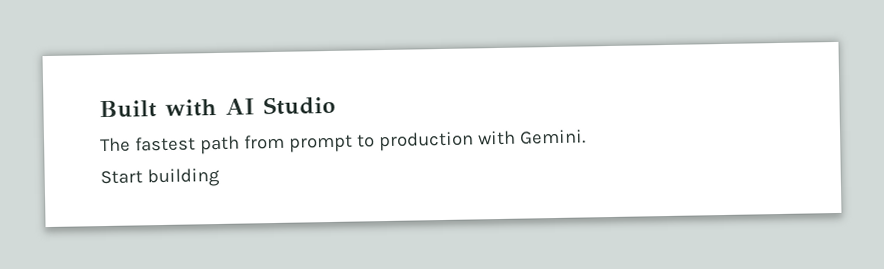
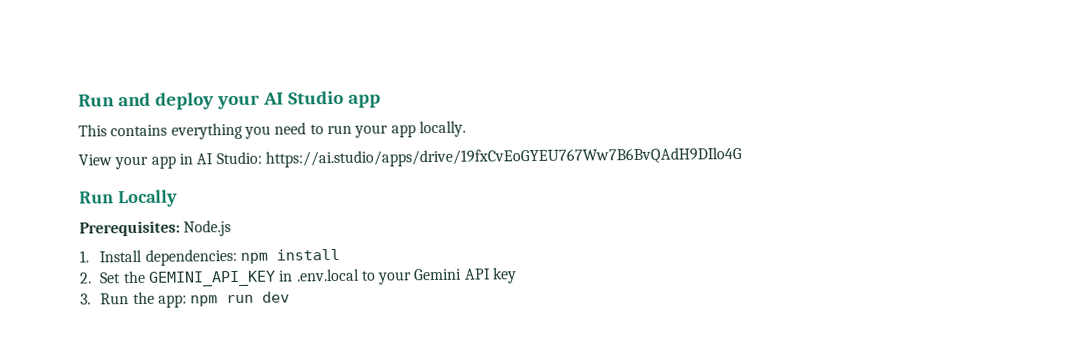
[99,95,336,119] [100,129,586,155] [100,167,220,188] Built with AI Studio // The fastest path from prompt to production with Gemini. // Start building -> [78,90,381,110] [78,120,466,140] [78,146,742,170] [79,189,178,208] [79,220,232,237] [79,248,340,266] [79,267,518,287] [80,291,291,308] Run and deploy your AI Studio app // This contains everything you need to run your app locally. // View your app in AI Studio: https://ai.studio/apps/drive/19fxCvEoGYEU767Ww7B6BvQAdH9DIlo4G // Run Locally // Prerequisites: Node.js // 1. Install dependencies: npm install // 2. Set the GEMINI_API_KEY in .env.local to your Gemini API key // 3. Run the app: npm run dev

